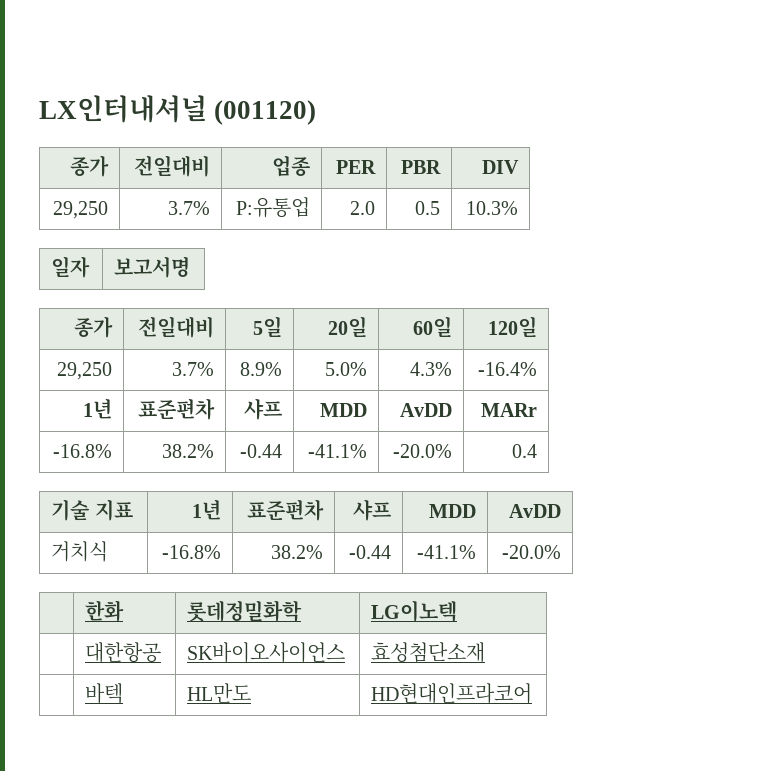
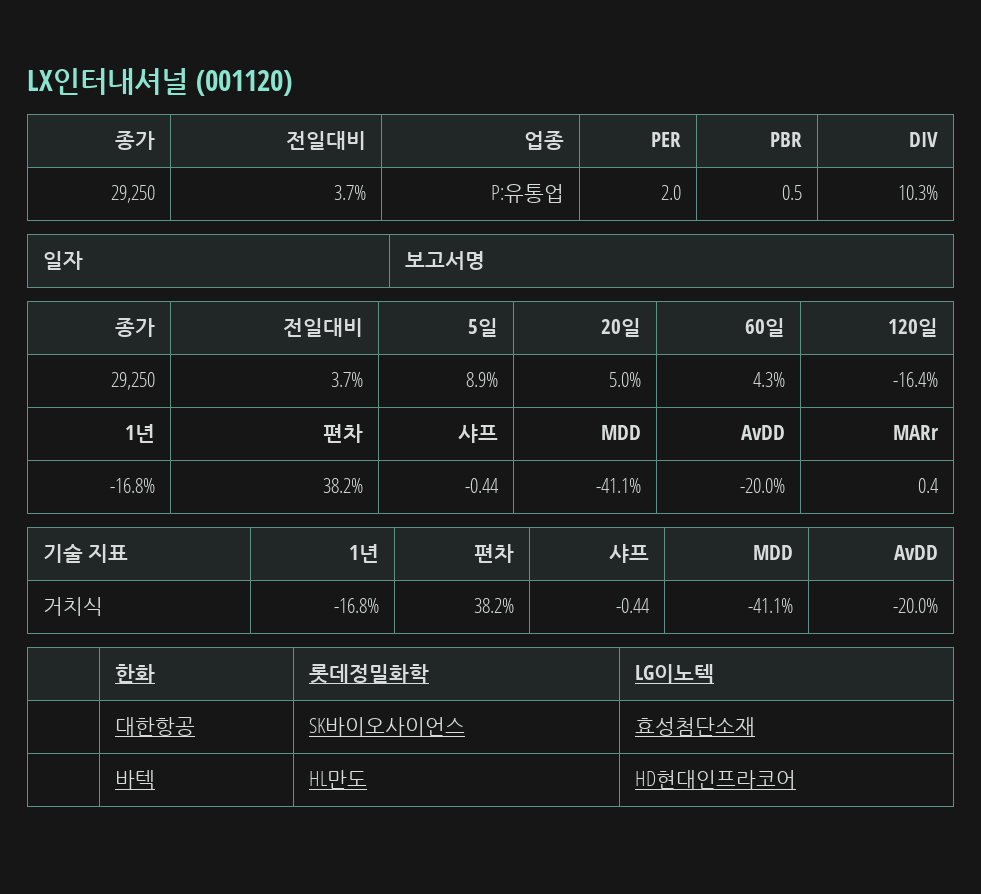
[137,398,215,420] 표준편차 -> [323,424,364,443] 편차
[246,499,324,521] 표준편차 -> [474,544,515,563] 편차

